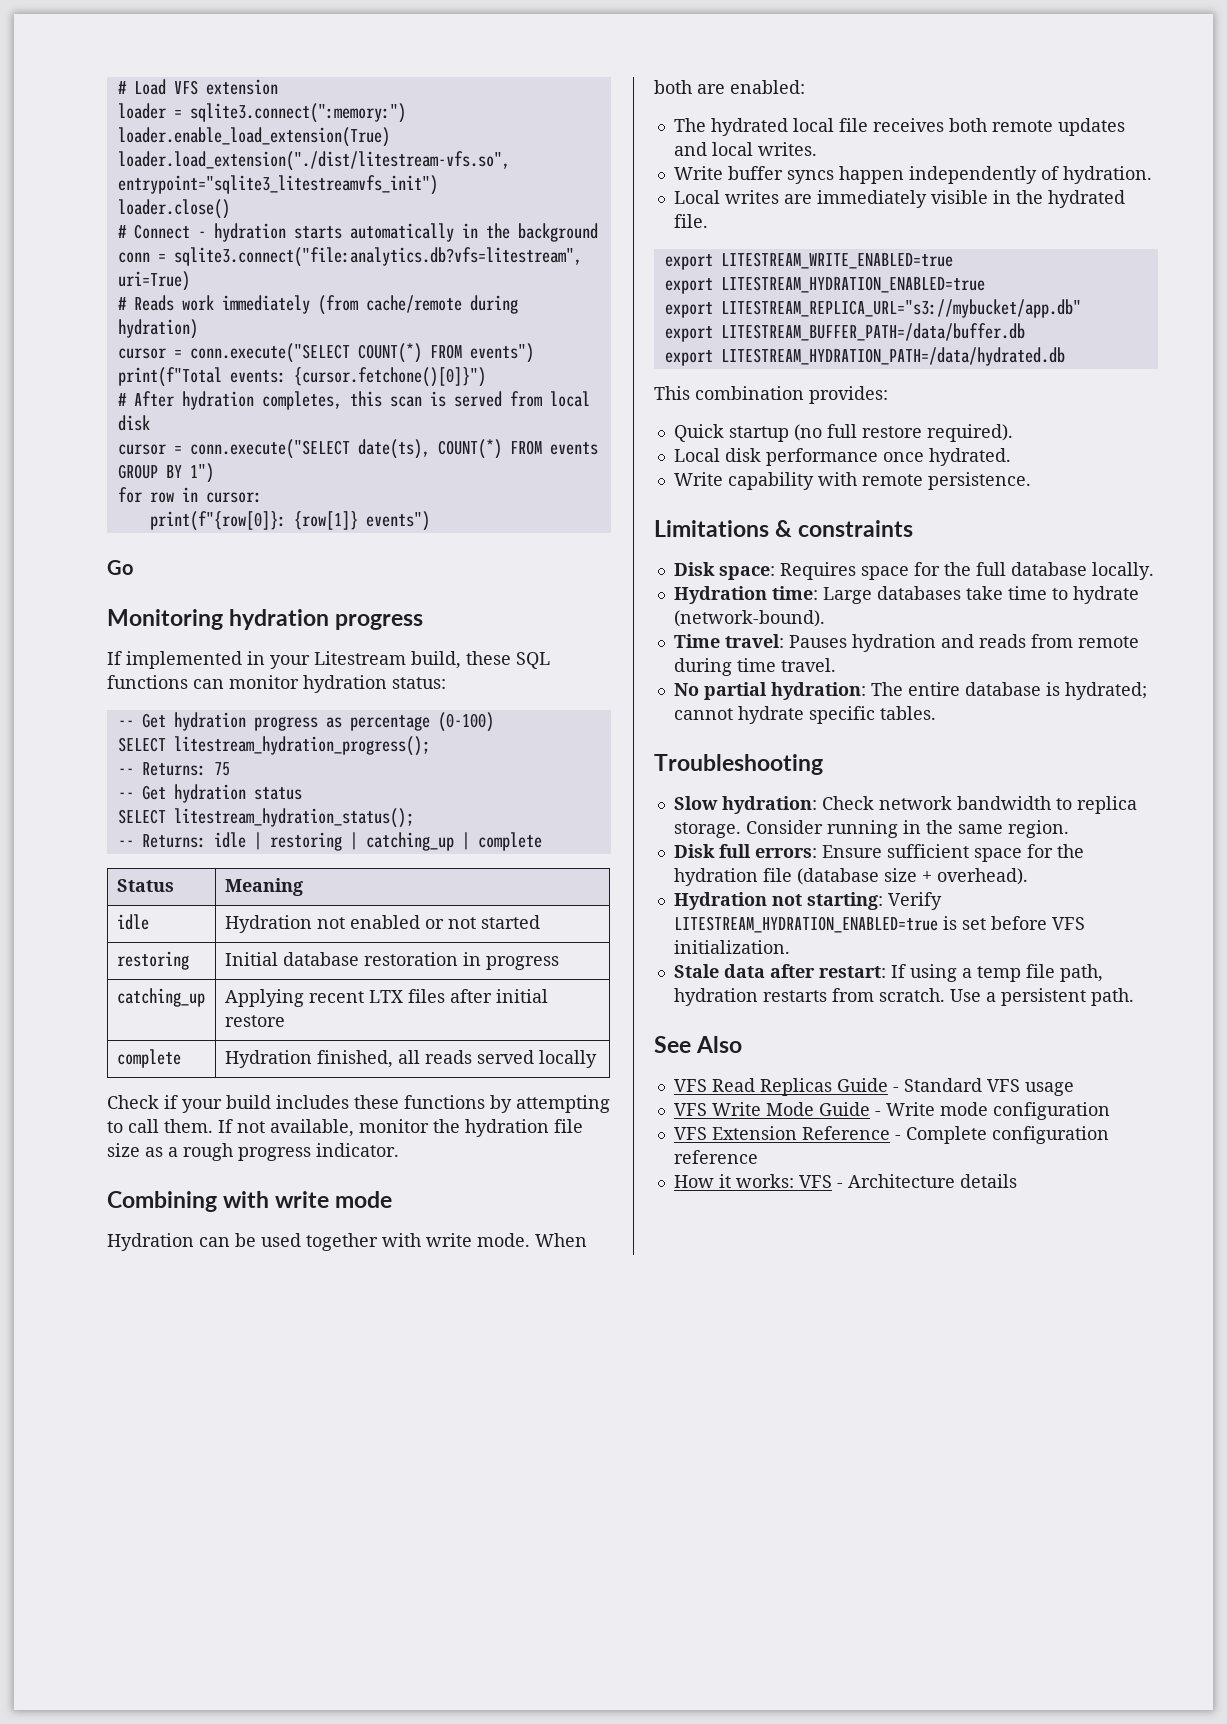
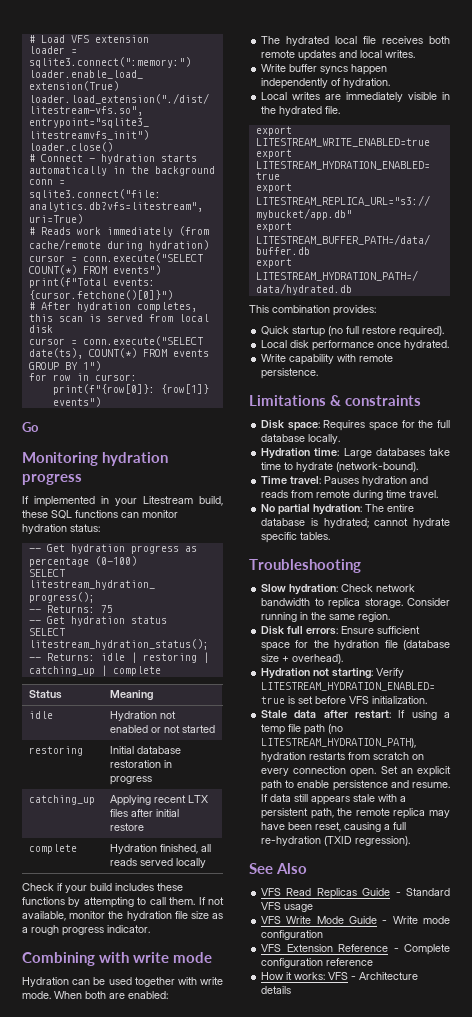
[1059,964,1103,982] [673,988,1134,1006] path, hydration restarts from scratch. Use a persistent path. -> [304,724,344,735] [261,738,417,748] [261,752,425,762] [261,766,451,777] [261,780,450,791] [261,794,407,805] [261,808,450,819] [261,822,407,832] [261,836,411,846] path (no LITESTREAM_HYDRATION_PATH), hydration restarts from scratch on every connection open. Set an explicit path to enable persistence and resume. If data still appears stale with a persistent path, the remote replica may have been reset, causing a full re-hydration (TXID regression).

